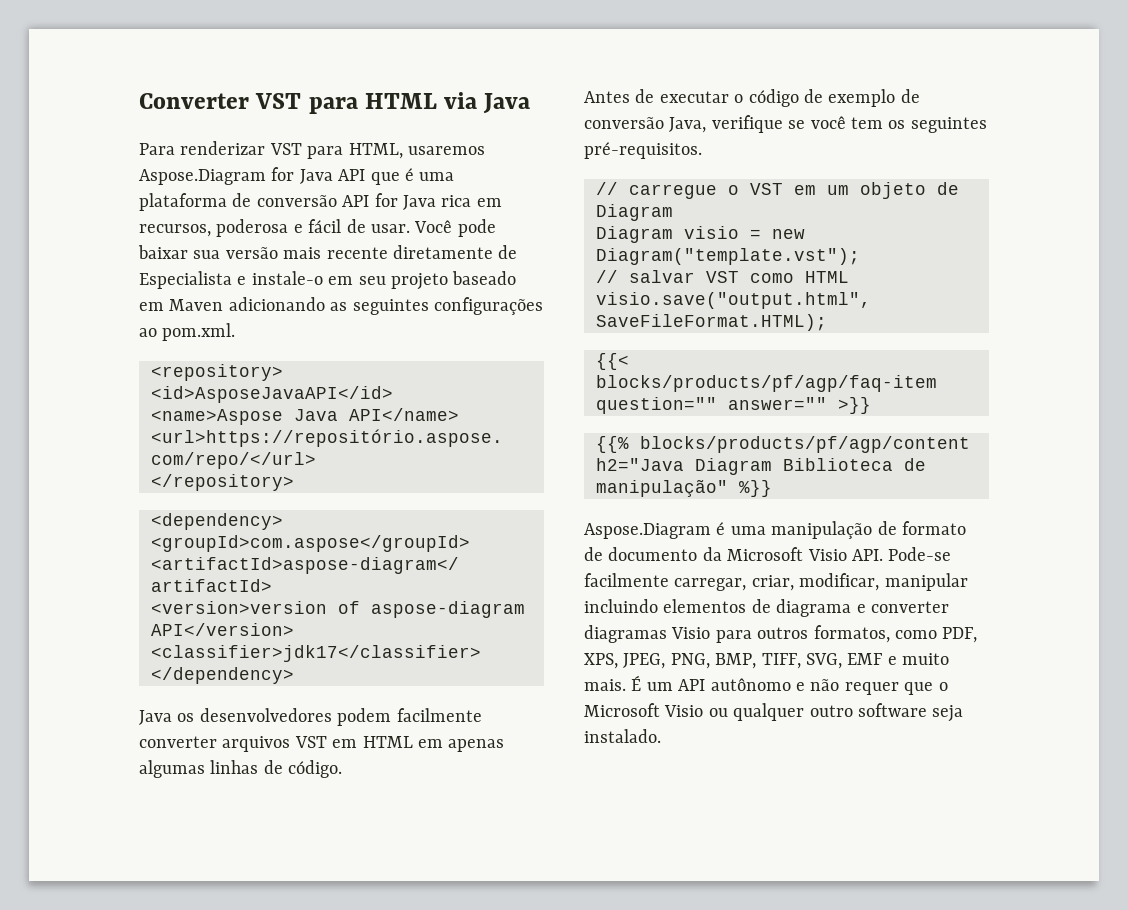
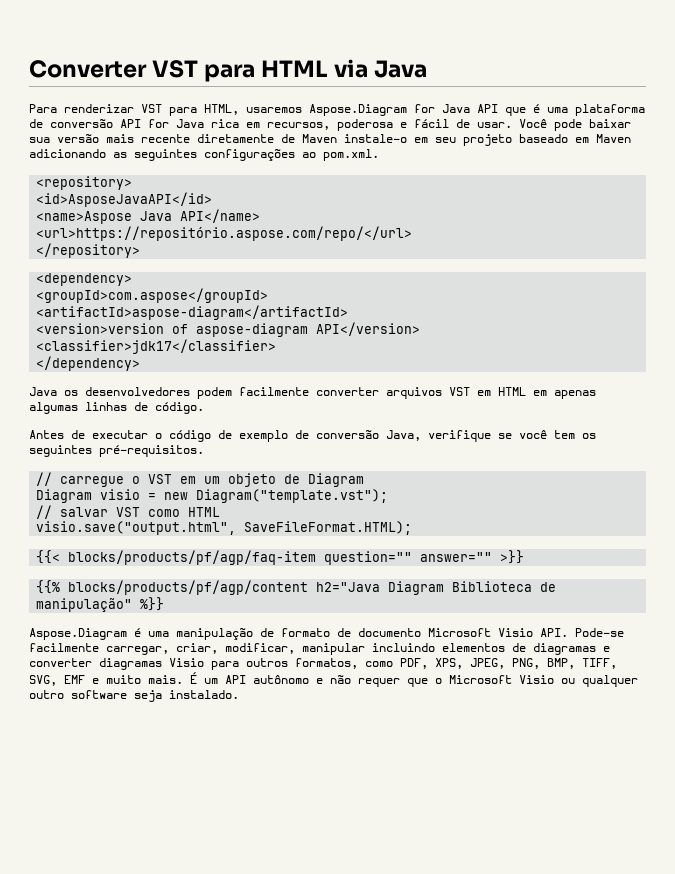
[139,271,247,289] Especialista e -> [302,134,337,143] Maven
[702,547,722,561] da -> (421, 632) none
[776,599,852,617] diagrama -> [533,643,596,655] diagramas

